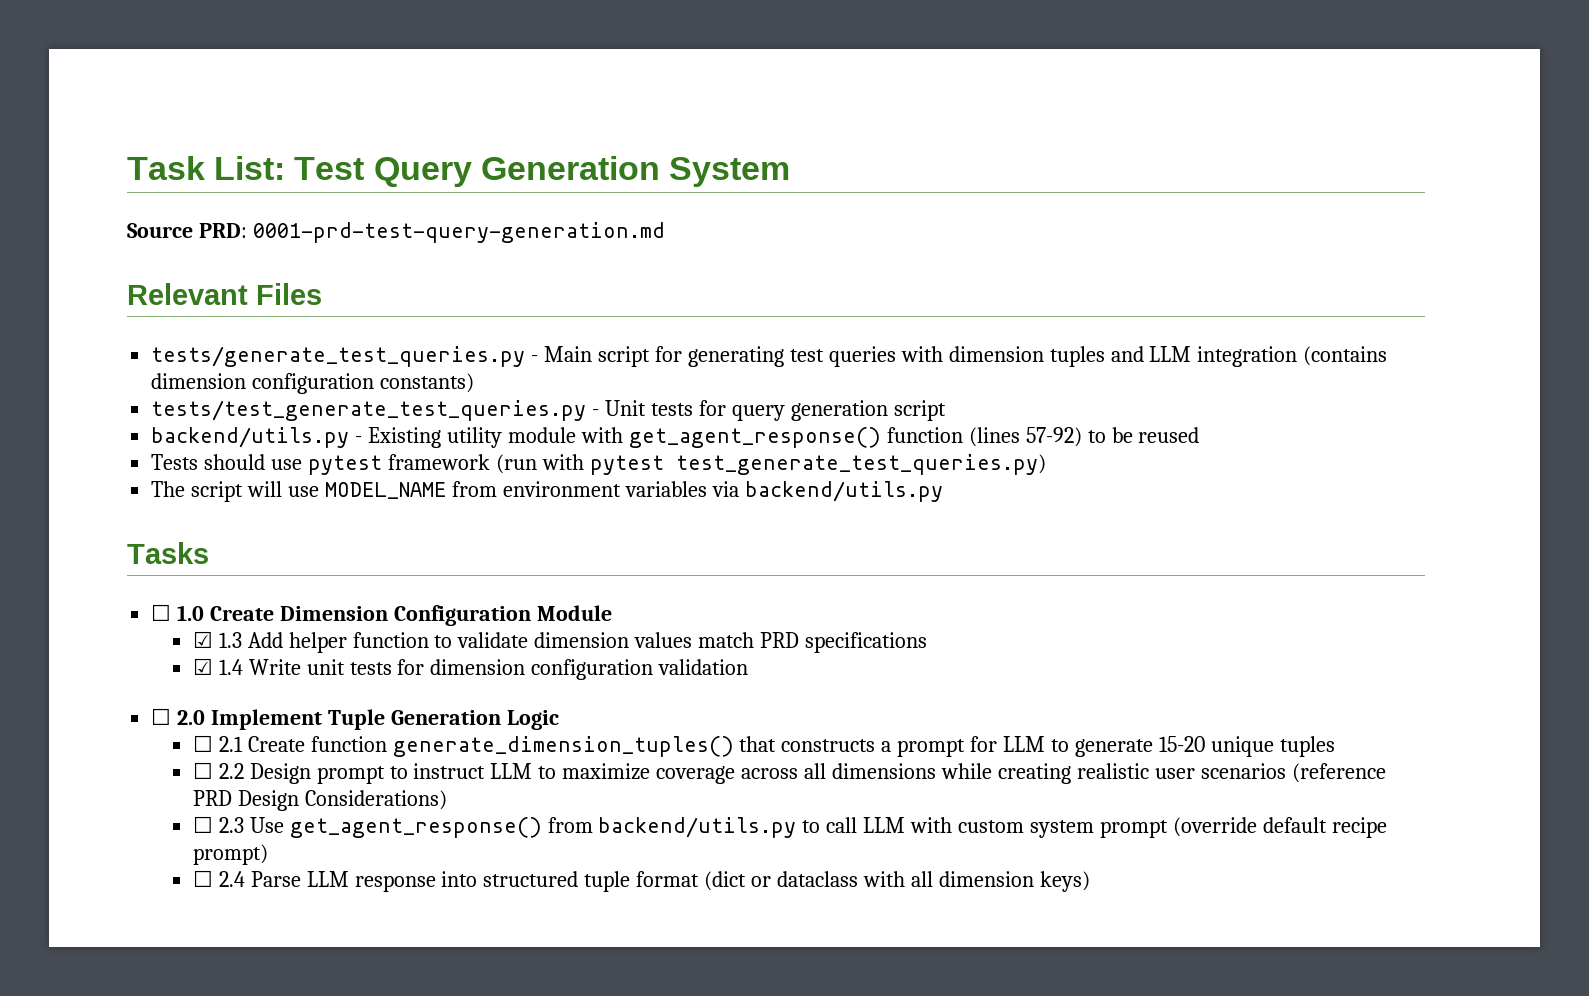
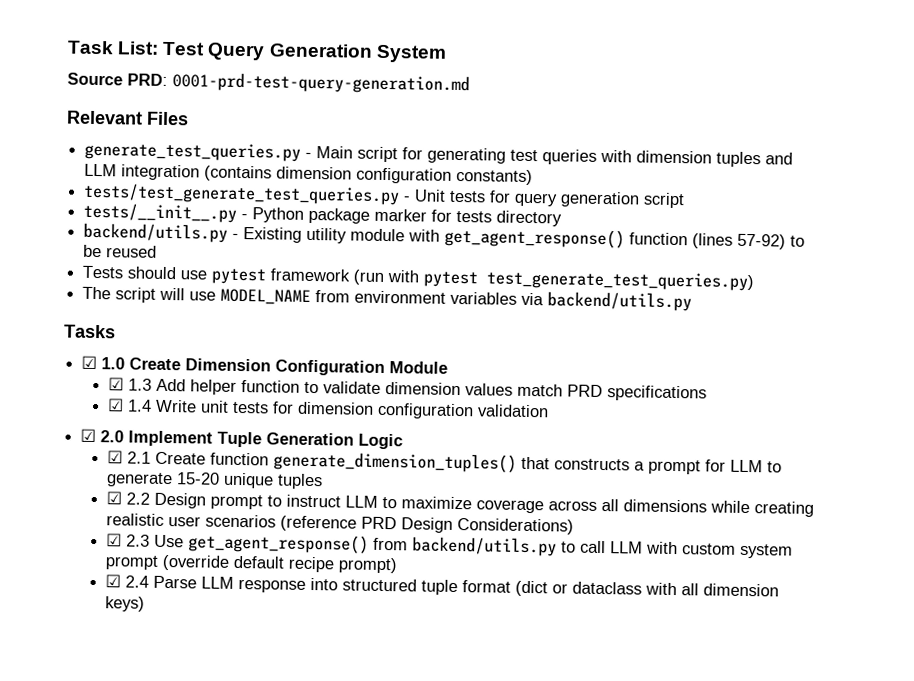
[151,346,526,367] tests/generate_test_queries.py -> [84,141,302,162] generate_test_queries.py
(946, 410) none -> [83,202,563,227] // tests/__init__.py - Python package marker for tests directory
[151,604,172,621] ☐ -> [81,355,98,370] ☑
[151,708,172,725] ☐ -> [80,428,97,443] ☑
[192,735,213,752] ☐ -> [107,450,124,464] ☑
[192,762,213,779] ☐ -> [106,491,123,505] ☑
[192,816,213,833] ☐ -> [106,533,123,547] ☑
[192,870,213,887] ☐ -> [105,574,122,588] ☑

